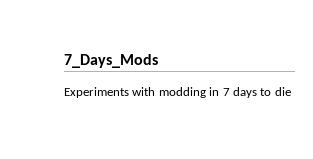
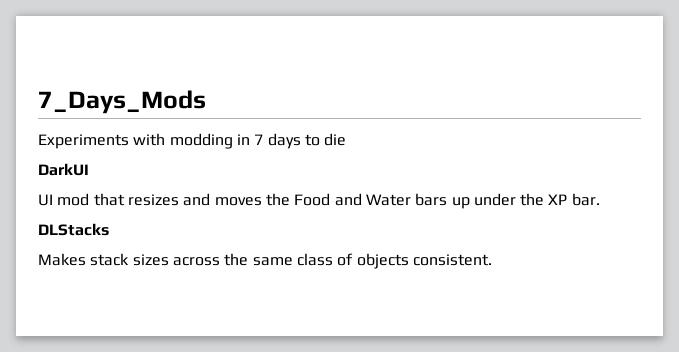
(291, 91) none -> [38,163,89,176] [38,193,600,209] [38,223,109,236] [38,253,492,269] // DarkUI // UI mod that resizes and moves the Food and Water bars up under the XP bar. // DLStacks // Makes stack sizes across the same class of objects consistent.

